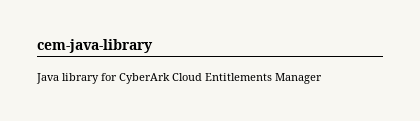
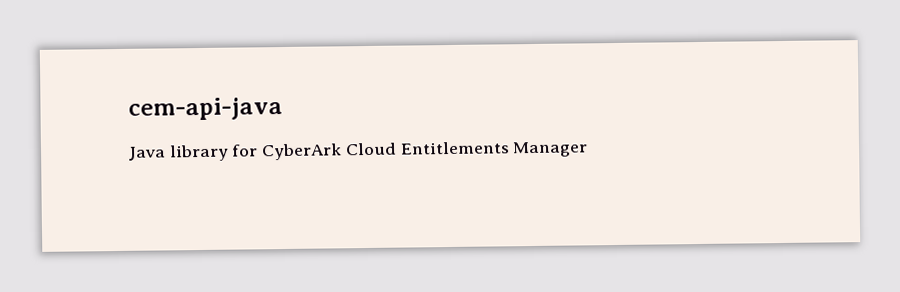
[37,39,153,53] cem-java-library -> [128,97,283,121] cem-api-java

